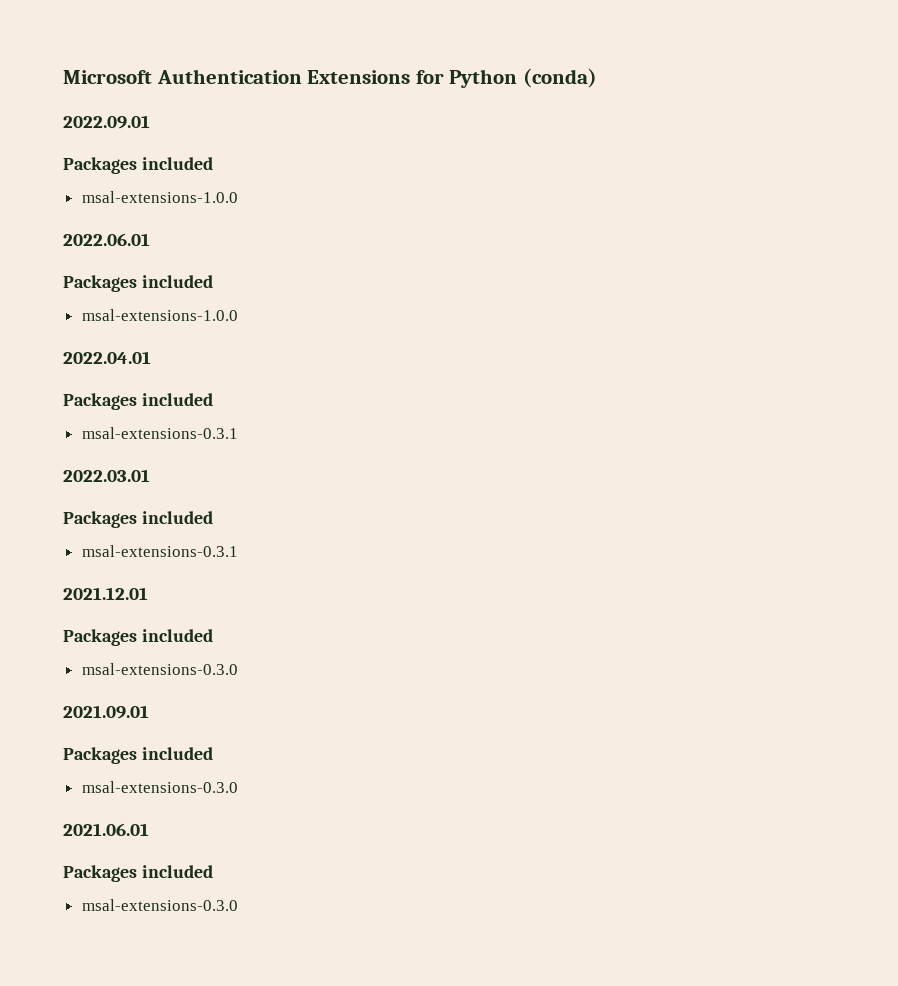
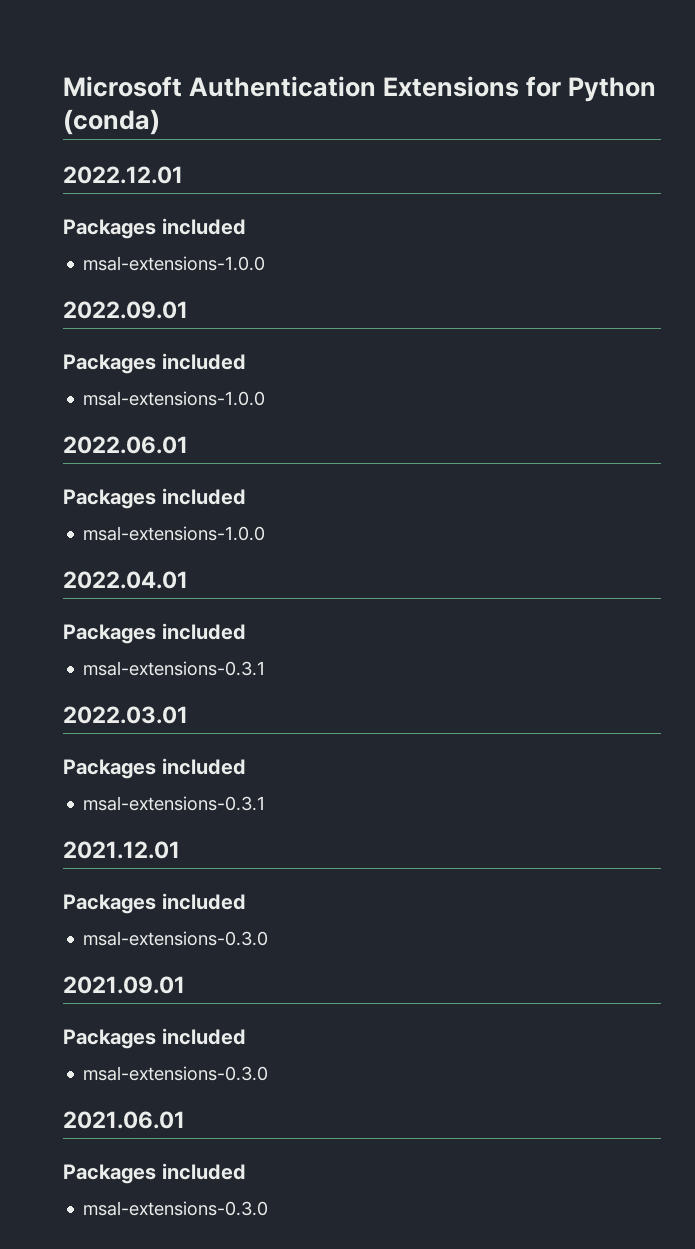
(597, 78) none -> [63,166,183,184] [63,218,246,239] [83,256,266,271] // 2022.12.01 // Packages included // msal-extensions-1.0.0

